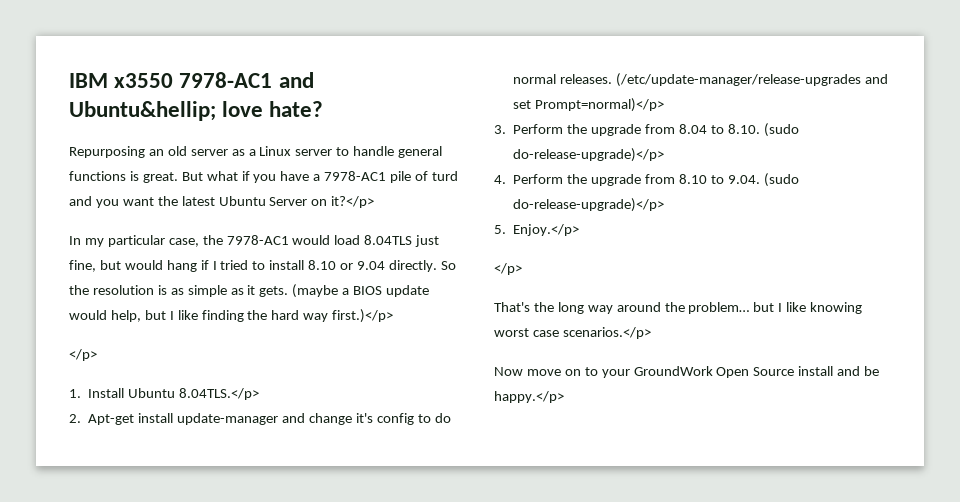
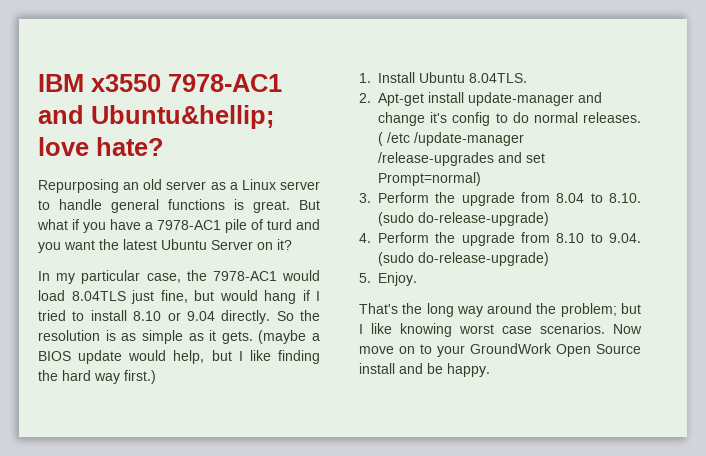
[331,196,375,208] it?</p> -> [277,239,292,250] it?
[332,309,394,323] [69,349,97,361] first.)</p> // </p> -> [124,370,156,384] first.)
[179,388,260,400] 8.04TLS.</p> -> [469,73,527,83] 8.04TLS.
[616,73,862,87] (/etc/update-manager/release-upgrades -> [378,132,524,146] [378,152,494,166] ( /etc /update-manager /release-upgrades
[535,98,665,112] Prompt=normal)</p> -> [378,172,481,186] Prompt=normal)
[513,148,665,162] do-release-upgrade)</p> -> [418,212,549,226] do-release-upgrade)
[513,198,665,212] do-release-upgrade)</p> -> [418,252,549,266] do-release-upgrade)
[513,224,580,236] [494,263,522,275] Enjoy.</p> // </p> -> [378,272,417,286] Enjoy.
[688,302,750,314] problem… -> [560,303,617,317] problem;
[562,327,651,339] scenarios.</p> // -> [540,323,605,334] scenarios.
[494,391,564,403] happy.</p> -> [447,363,490,377] happy.

